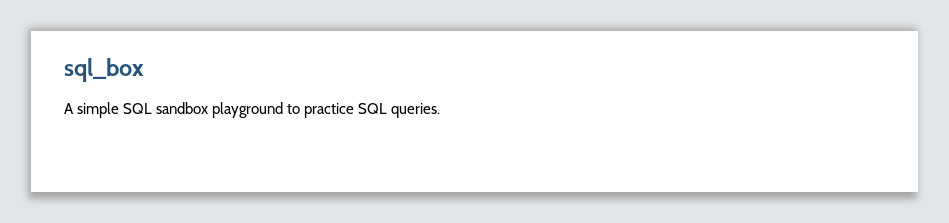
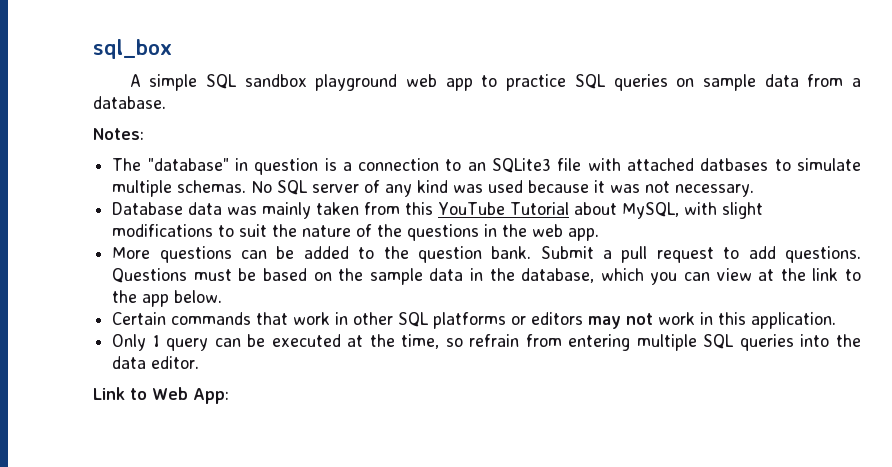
(284, 110) none -> [406,74,473,91] web app
[391,103,441,118] queries. -> [613,74,861,91] [93,96,166,109] [93,128,144,140] [112,158,862,175] [112,180,755,197] [112,202,764,219] [112,224,600,241] [112,246,861,263] [112,268,861,285] [112,290,223,307] [112,312,837,329] [112,334,861,351] [112,356,200,369] [93,387,229,404] queries on sample data from a database. // Notes: // The "database" in question is a connection to an SQLite3 file with attached datbases to simulate multiple schemas. No SQL server of any kind was used because it was not necessary. // Database data was mainly taken from this YouTube Tutorial about MySQL, with slight modifications to suit the nature of the questions in the web app. // More questions can be added to the question bank. Submit a pull request to add questions. Questions must be based on the sample data in the database, which you can view at the link to the app below. // Certain commands that work in other SQL platforms or editors may not work in this application. // Only 1 query can be executed at the time, so refrain from entering multiple SQL queries into the data editor. // Link to Web App:

